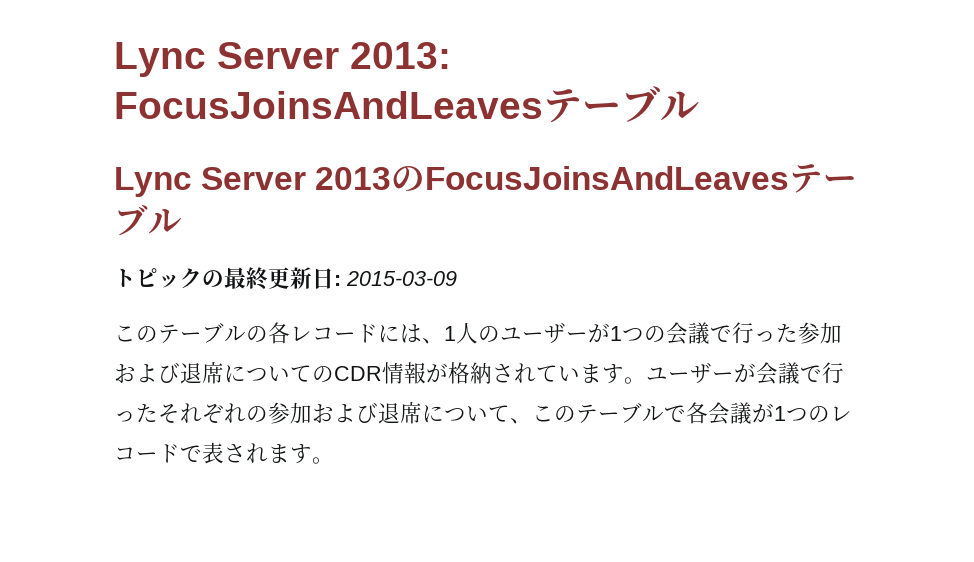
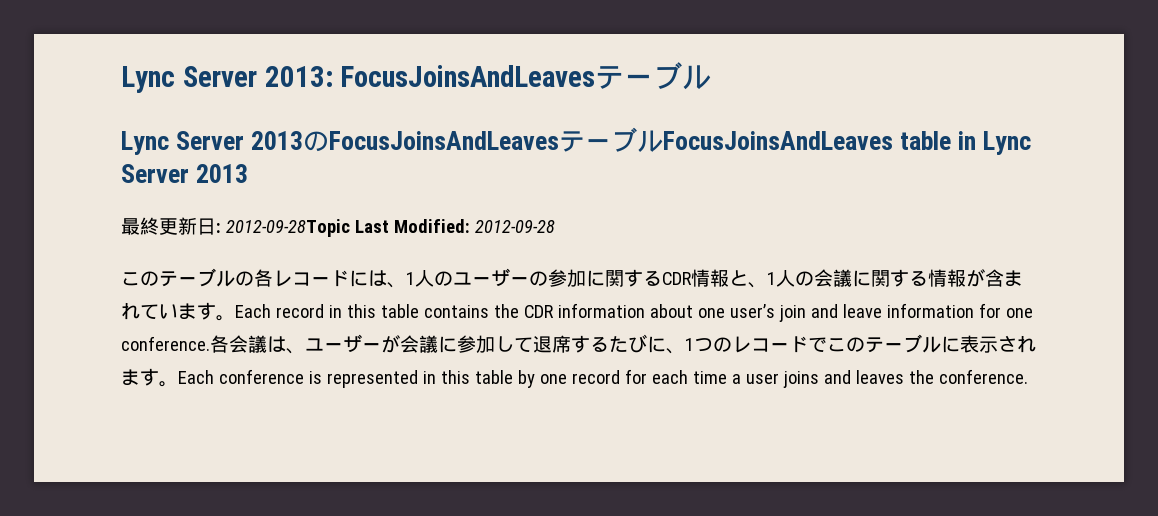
[114,267,457,290] // トピックの最終更新日: 2015-03-09 -> [663,131,1032,155] [121,164,249,183] [121,217,555,237] FocusJoinsAndLeaves table in Lync Server 2013 // 最終更新日: 2012-09-28Topic Last Modified: 2012-09-28
[588,322,842,345] [114,362,844,385] [114,402,774,425] が1つの会議で行った参加および退席についてのCDR情報が格納されています。ユーザーが会議で行ったそれぞれの参加および退席について、このテーブルで各会議が -> [529,269,1023,288] [121,302,1033,322] [121,334,685,354] の参加に関するCDR情報と、1人の会議に関する情報が含まれています。Each record in this table contains the CDR information about one user’s join and leave information for one conference.各会議は、ユーザーが会議に参加して退席するたびに、
[202,442,334,464] 表されます。 -> [827,334,1036,353] [121,368,1028,388] このテーブルに表示されます。Each conference is represented in this table by one record for each time a user joins and leaves the conference.

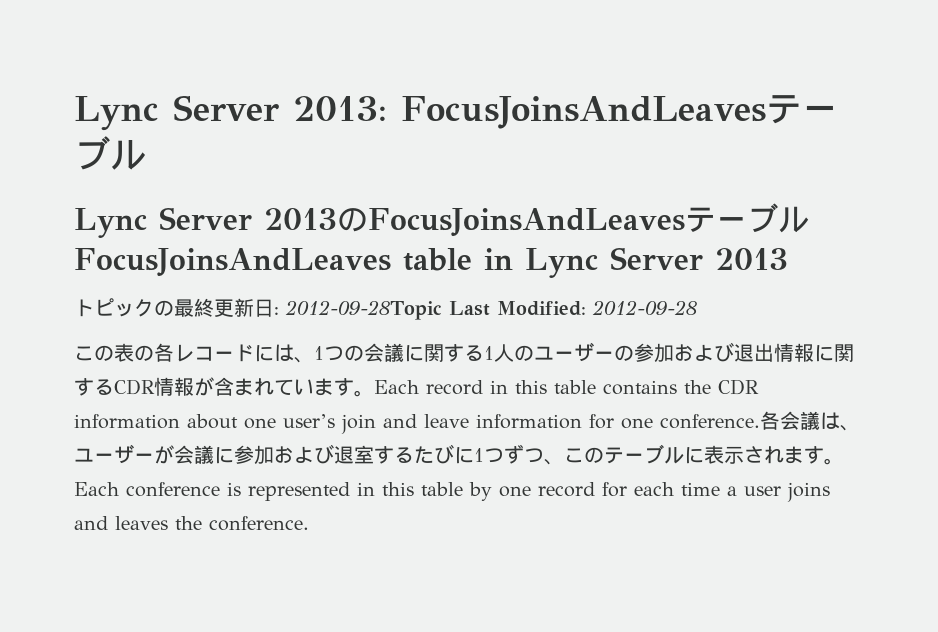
(249, 173) none -> [74,298,174,317] トピックの
[159,268,235,287] テーブル -> [114,343,134,362] 表
(415, 278) none -> [324,343,494,362] つの会議に関する1
(586, 278) none -> [674,342,814,362] および退出情報
[729,269,966,288] と、1人の会議に関する情報 -> (194, 386) none
[495,334,827,354] して退席するたびに、1つのレコードで -> [274,444,564,465] および退室するたびに1つずつ、

